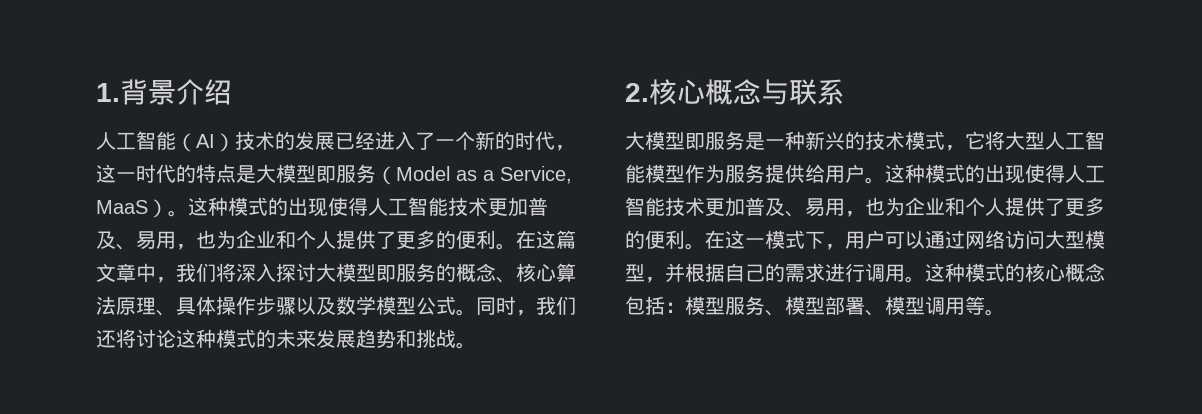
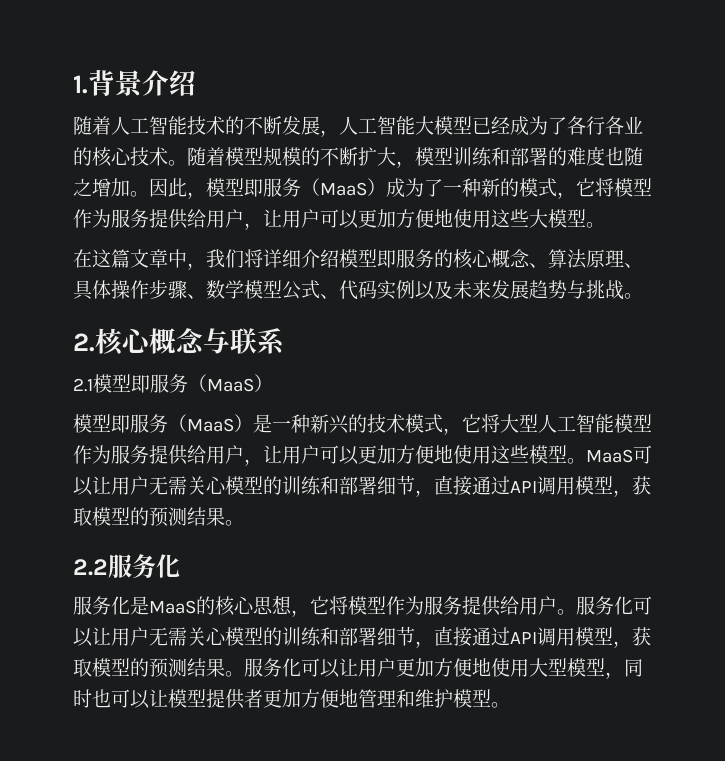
[96,131,575,152] [96,164,572,185] [96,197,548,218] [96,230,516,250] 人工智能（AI）技术的发展已经进入了一个新的时代，这一时代的特点是大模型即服务（Model as a Service, MaaS）。这种模式的出现使得人工智能技术更加普及、易用，也为企业和个人提供了更多的便利。 -> [73,116,643,137] [73,147,643,168] [73,178,652,199] [73,209,605,230] 随着人工智能技术的不断发展，人工智能大模型已经成为了各行各业的核心技术。随着模型规模的不断扩大，模型训练和部署的难度也随之增加。因此，模型即服务（MaaS）成为了一种新的模式，它将模型作为服务提供给用户，让用户可以更加方便地使用这些大模型。 //
[236,263,336,282] 深入探讨大 -> [263,249,339,268] 详细介绍
[456,263,556,283] 概念、核心 -> [453,249,548,269] 核心概念、
[296,296,336,315] 以及 -> [187,294,206,299] 、
[456,296,576,316] [96,329,276,348] 。同时，我们还将讨论这种模式的 -> [320,280,453,300] 、代码实例以及
[396,329,416,348] 和 -> [567,280,586,299] 与
[625,131,745,150] 大模型即服务 -> [73,374,273,393] [73,414,253,433] 2.1模型即服务（MaaS） // 模型即服务（MaaS）
[865,164,1105,184] [625,197,1105,217] [625,230,1105,250] [625,263,1105,283] [625,296,985,316] 。这种模式的出现使得人工智能技术更加普及、易用，也为企业和个人提供了更多的便利。在这一模式下，用户可以通过网络访问大型模型，并根据自己的需求进行调用。这种模式的核心概念包括：模型服务、模型部署、模型调用等 -> [244,445,652,466] [73,475,651,497] [73,507,244,527] [73,554,180,579] [73,595,652,617] [73,626,651,648] [73,658,643,679] [73,689,491,709] ，让用户可以更加方便地使用这些模型。MaaS可以让用户无需关心模型的训练和部署细节，直接通过API调用模型，获取模型的预测结果。 // 2.2服务化 // 服务化是MaaS的核心思想，它将模型作为服务提供给用户。服务化可以让用户无需关心模型的训练和部署细节，直接通过API调用模型，获取模型的预测结果。服务化可以让用户更加方便地使用大型模型，同时也可以让模型提供者更加方便地管理和维护模型

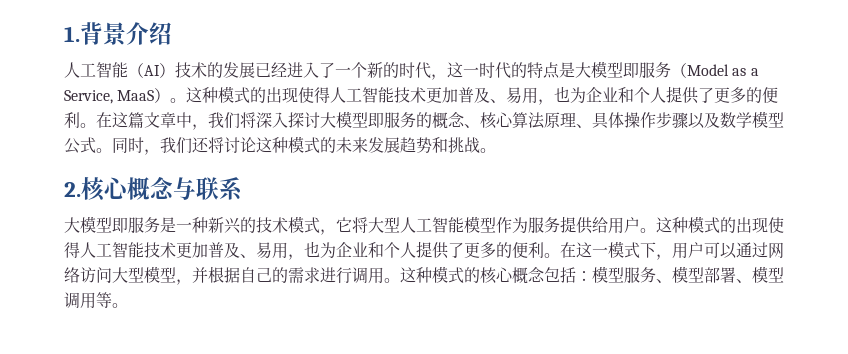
[73,116,643,137] [73,147,643,168] [73,178,652,199] [73,209,605,230] 随着人工智能技术的不断发展，人工智能大模型已经成为了各行各业的核心技术。随着模型规模的不断扩大，模型训练和部署的难度也随之增加。因此，模型即服务（MaaS）成为了一种新的模式，它将模型作为服务提供给用户，让用户可以更加方便地使用这些大模型。 // -> [64,61,759,80] [64,86,779,105] [64,112,96,129] 人工智能（AI）技术的发展已经进入了一个新的时代，这一时代的特点是大模型即服务（Model as a Service, MaaS）。这种模式的出现使得人工智能技术更加普及、易用，也为企业和个人提供了更多的便利。
[263,249,339,268] 详细介绍 -> [256,112,336,128] 深入探讨大
[453,249,548,269] 核心概念、 -> [432,112,513,129] 概念、核心
[187,294,206,299] 、 -> [688,112,720,129] 以及
[320,280,453,300] 、代码实例以及 -> [96,136,336,155] 。同时，我们还将讨论这种模式的
[567,280,586,299] 与 -> [432,137,448,153] 和
[73,374,273,393] [73,414,253,433] 2.1模型即服务（MaaS） // 模型即服务（MaaS） -> [64,216,160,233] 大模型即服务
[244,445,652,466] [73,475,651,497] [73,507,244,527] [73,554,180,579] [73,595,652,617] [73,626,651,648] [73,658,643,679] [73,689,491,709] ，让用户可以更加方便地使用这些模型。MaaS可以让用户无需关心模型的训练和部署细节，直接通过API调用模型，获取模型的预测结果。 // 2.2服务化 // 服务化是MaaS的核心思想，它将模型作为服务提供给用户。服务化可以让用户无需关心模型的训练和部署细节，直接通过API调用模型，获取模型的预测结果。服务化可以让用户更加方便地使用大型模型，同时也可以让模型提供者更加方便地管理和维护模型 -> [640,216,784,233] [64,241,784,260] [64,266,784,285] [64,292,112,309] 。这种模式的出现使得人工智能技术更加普及、易用，也为企业和个人提供了更多的便利。在这一模式下，用户可以通过网络访问大型模型，并根据自己的需求进行调用。这种模式的核心概念包括：模型服务、模型部署、模型调用等

